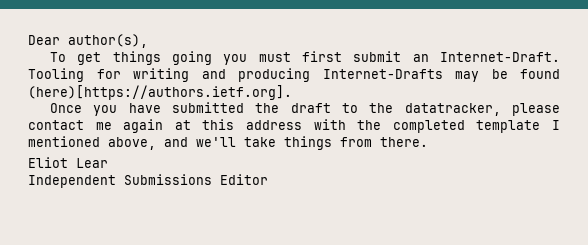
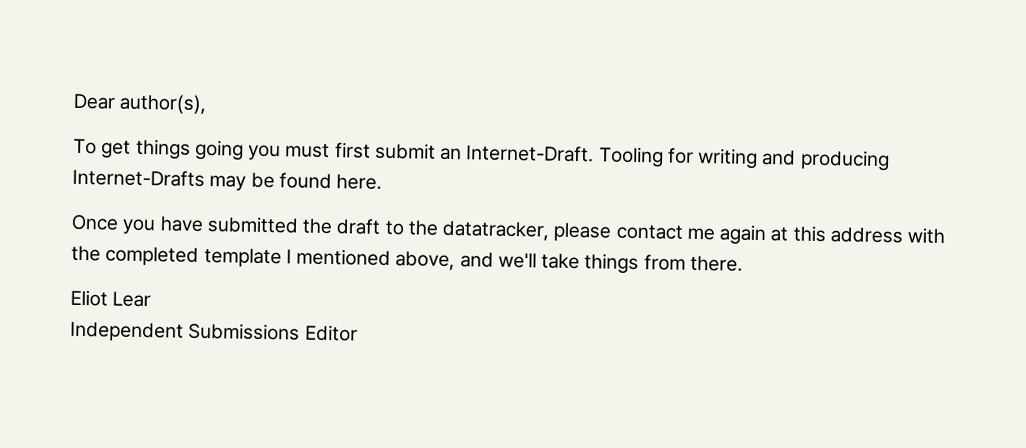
[28,85,292,100] (here)[https://authors.ietf.org]. -> [336,174,383,190] here.

